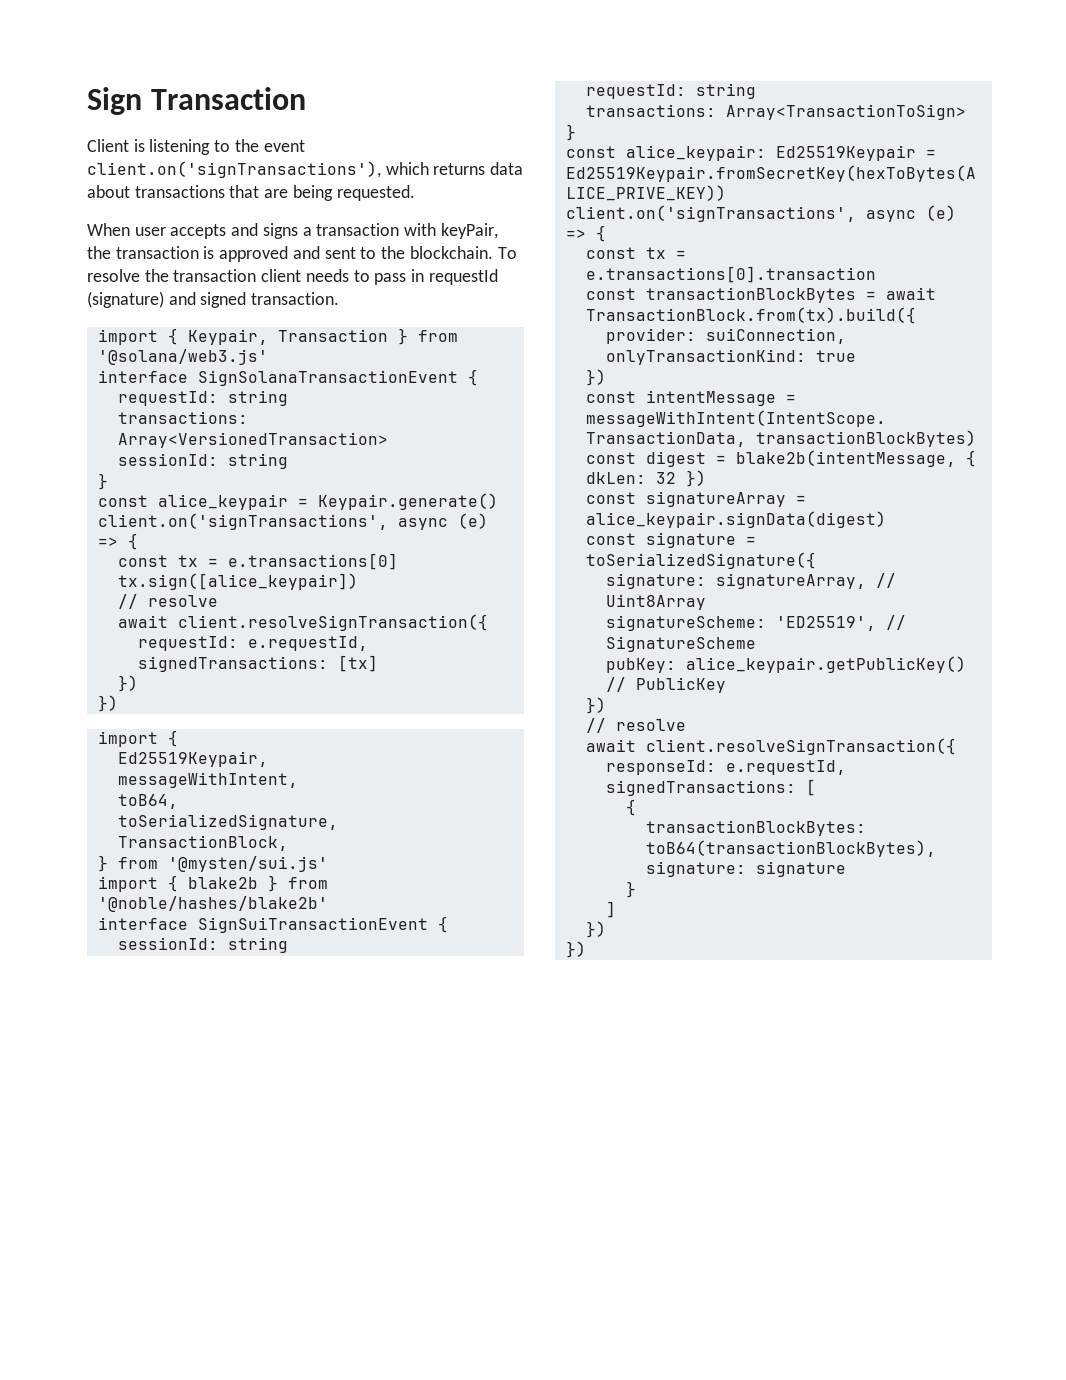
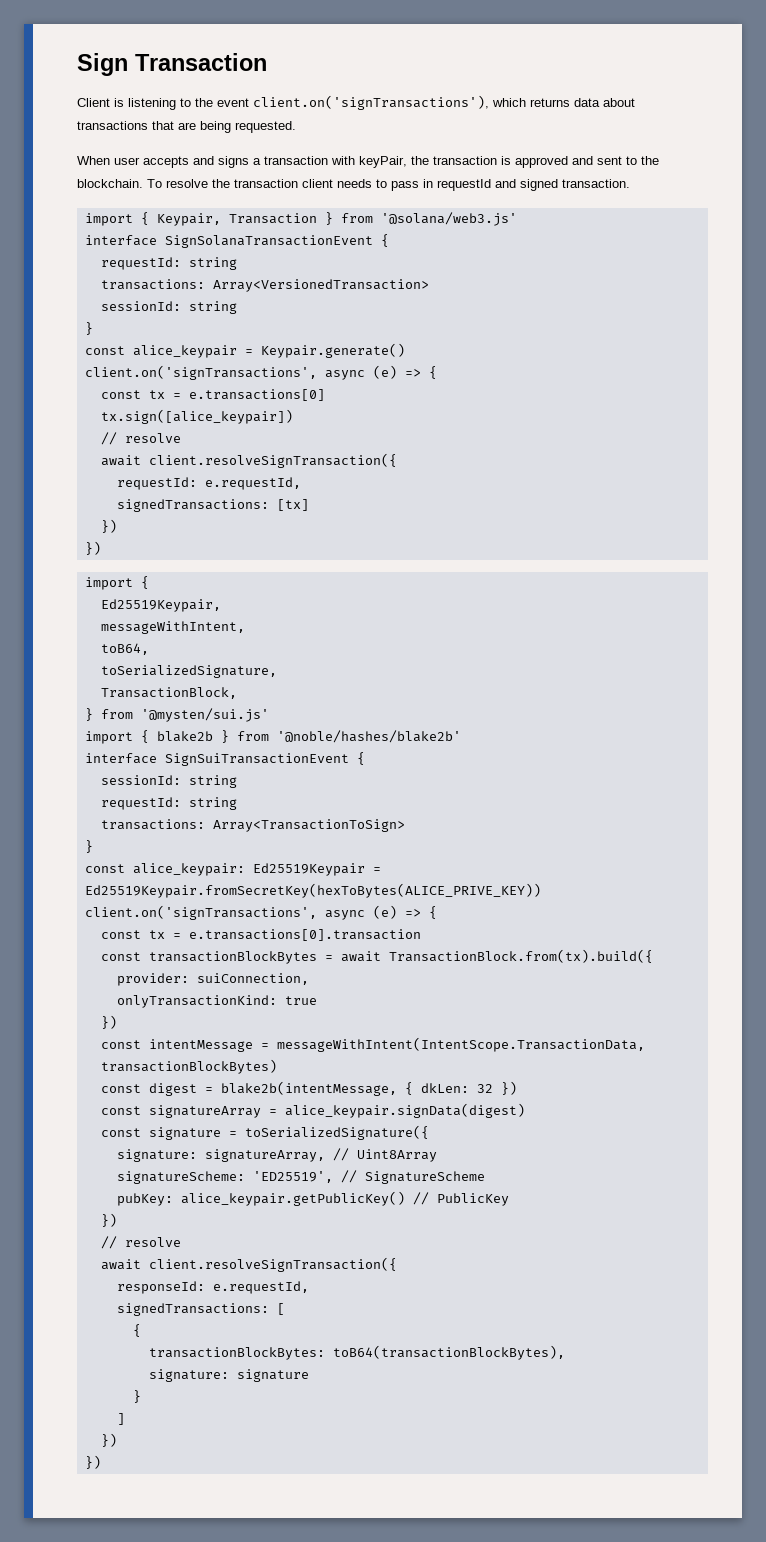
[87,291,164,308] (signature) -> (491, 185) none

